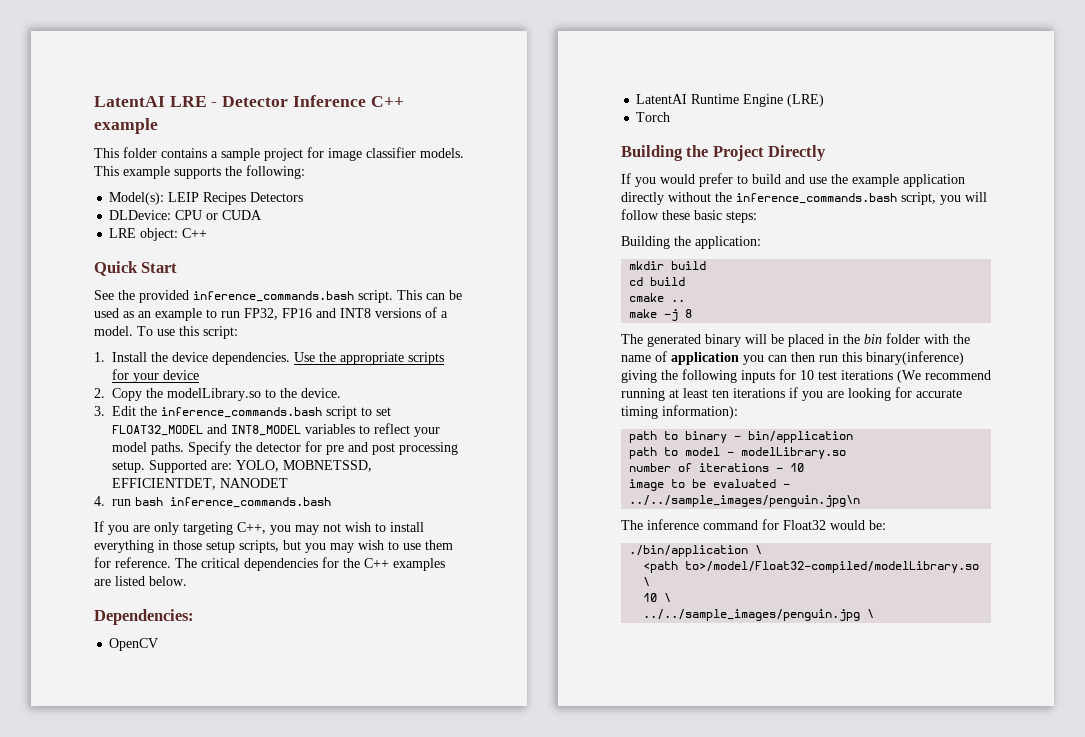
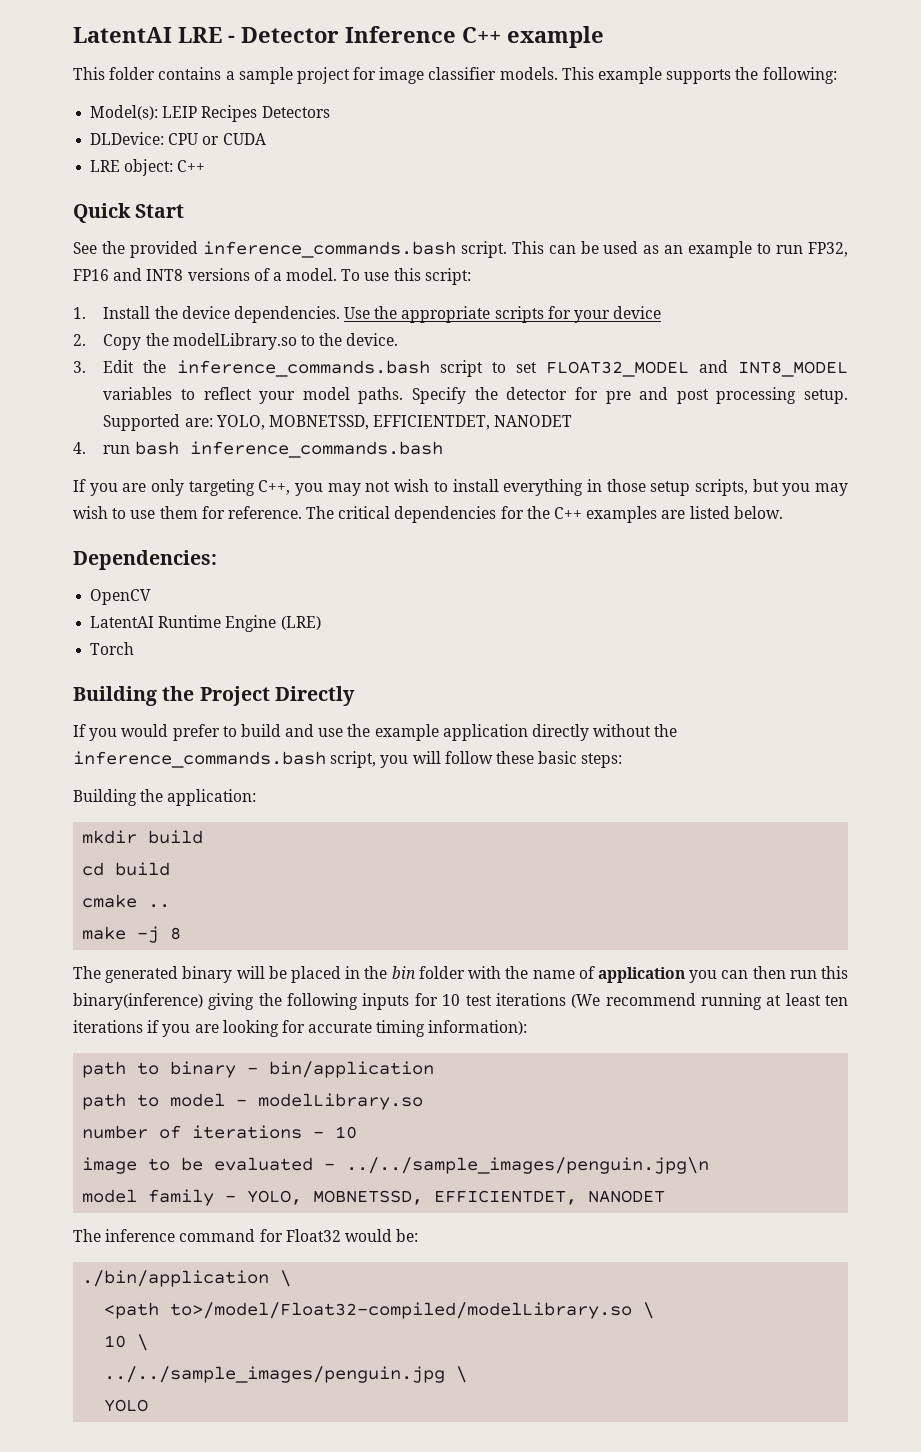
(861, 501) none -> [82,1189,666,1206] // model family - YOLO, MOBNETSSD, EFFICIENTDET, NANODET
(875, 613) none -> [104,1399,149,1412] // YOLO

